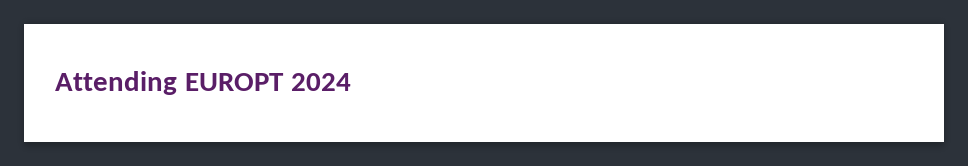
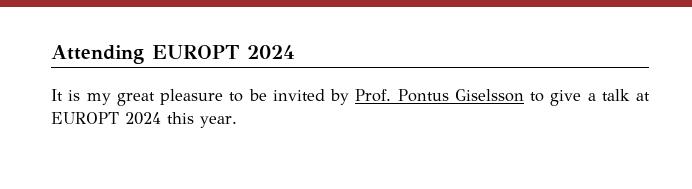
(351, 82) none -> [51,89,650,106] [51,112,237,128] // It is my great pleasure to be invited by Prof. Pontus Giselsson to give a talk at EUROPT 2024 this year.

